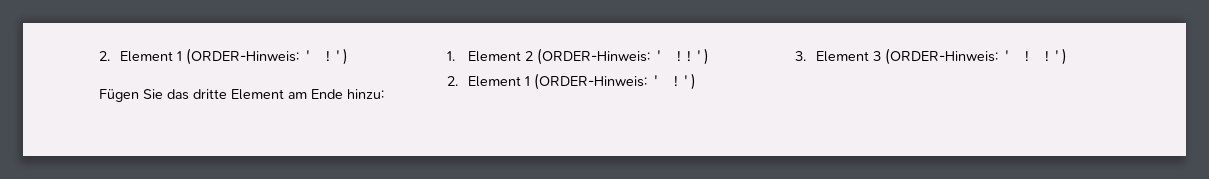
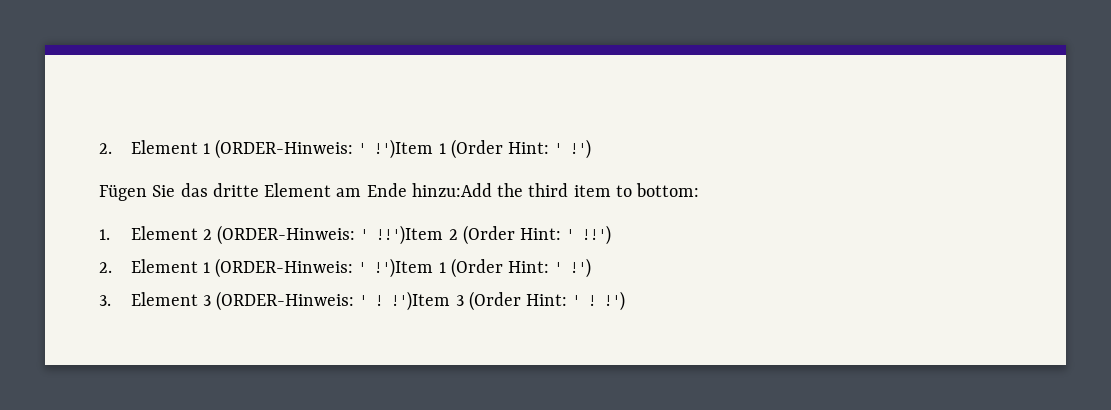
[99,48,313,65] 2. Element 1 (ORDER-Hinweis: ' -> [99,139,563,159] 2. Element 1 (ORDER-Hinweis: ' !')Item 1 (Order Hint: '
[347,89,384,99] hinzu: -> [411,183,700,197] hinzu:Add the third item to bottom:
(664, 55) none -> [376,225,575,245] !!')Item 2 (Order Hint: '
(661, 80) none -> [374,258,563,278] !')Item 1 (Order Hint: '
(1032, 56) none -> [391,291,597,311] !')Item 3 (Order Hint: ' !

